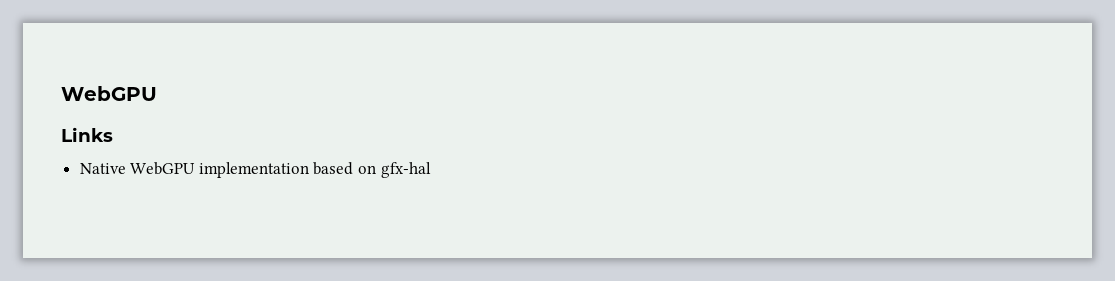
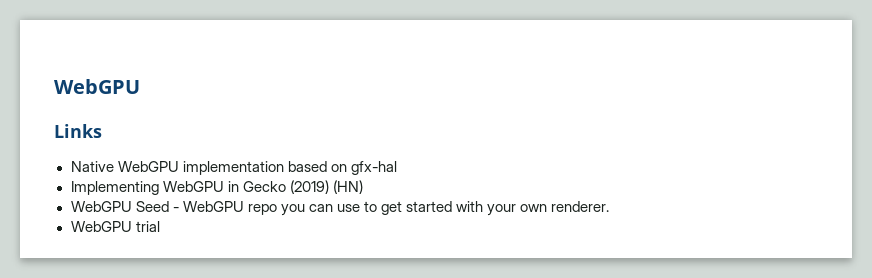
(431, 170) none -> [70,180,363,195] [70,201,610,216] [70,221,160,232] // Implementing WebGPU in Gecko (2019) (HN) // WebGPU Seed - WebGPU repo you can use to get started with your own renderer. // WebGPU trial

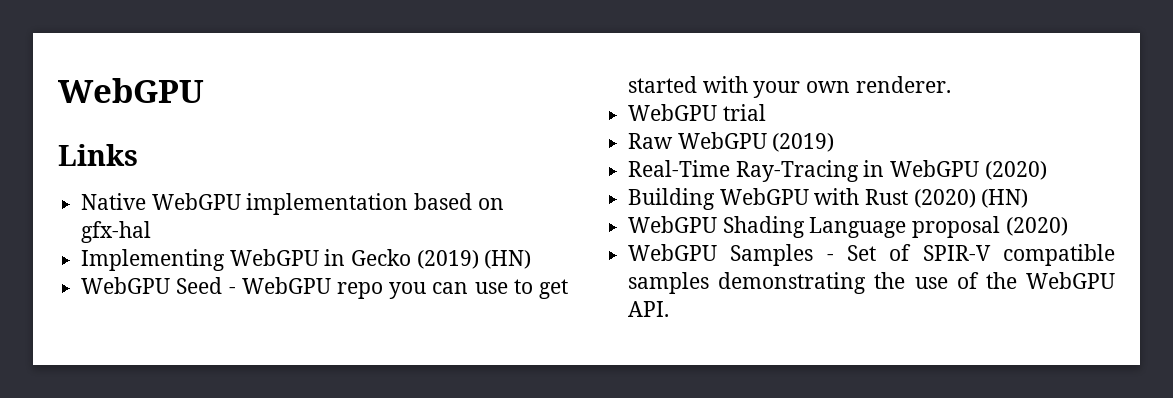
(160, 226) none -> [628,132,835,152] [628,160,1047,182] [628,188,1029,210] [628,216,1068,238] [628,244,1115,266] [628,272,1115,294] [628,301,670,317] // Raw WebGPU (2019) // Real-Time Ray-Tracing in WebGPU (2020) // Building WebGPU with Rust (2020) (HN) // WebGPU Shading Language proposal (2020) // WebGPU Samples - Set of SPIR-V compatible samples demonstrating the use of the WebGPU API.

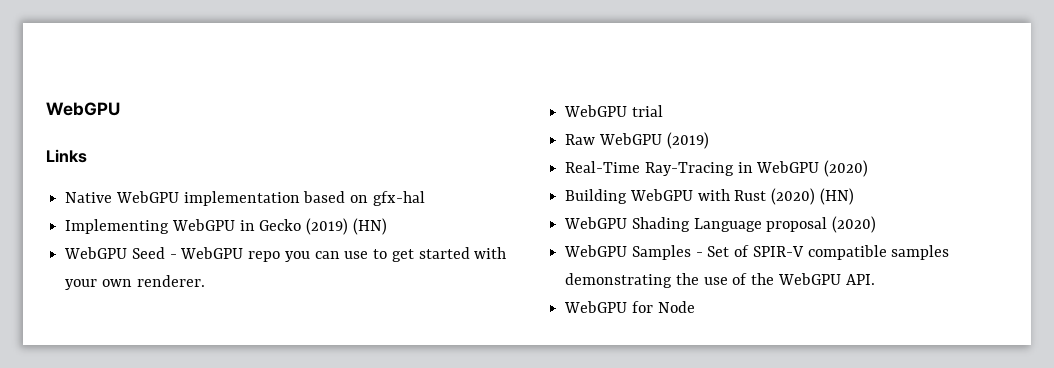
(670, 309) none -> [564,301,695,313] // WebGPU for Node

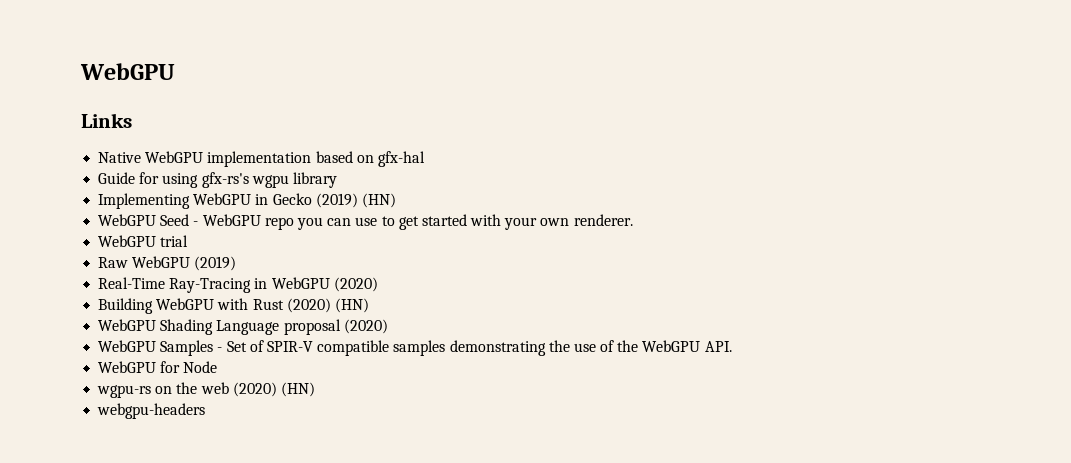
(425, 198) none -> [98,172,337,188] // Guide for using gfx-rs's wgpu library
(695, 307) none -> [97,382,315,398] [97,403,206,419] // wgpu-rs on the web (2020) (HN) // webgpu-headers

